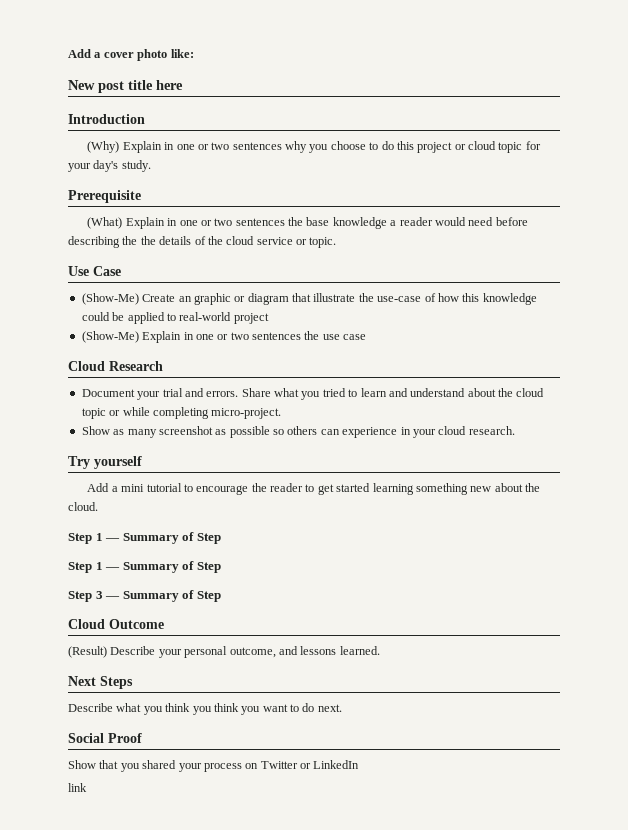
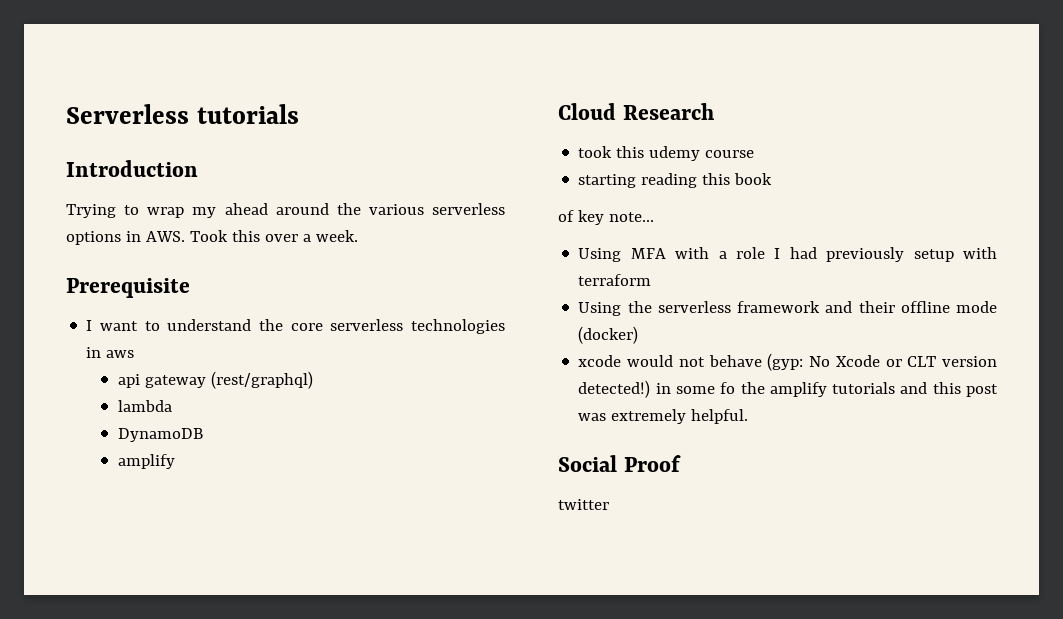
[68,49,194,61] [68,80,183,93] [68,114,145,124] [87,141,541,153] [68,160,151,172] [68,190,141,203] [87,217,528,229] [68,236,337,248] [68,266,121,276] [81,293,537,305] [81,312,269,324] [81,331,367,343] [68,361,163,371] [81,388,545,400] [81,407,282,419] [81,426,515,438] [68,456,142,469] [87,483,541,495] [68,502,98,511] [68,532,221,544] [68,561,221,573] [68,590,221,602] [68,619,164,629] [68,646,380,658] [68,676,133,689] [68,703,342,715] [68,733,142,743] [68,760,360,772] [68,783,87,792] Add a cover photo like: // New post title here // Introduction // (Why) Explain in one or two sentences why you choose to do this project or cloud topic for your day's study. // Prerequisite // (What) Explain in one or two sentences the base knowledge a reader would need before describing the the details of the cloud service or topic. // Use Case // (Show-Me) Create an graphic or diagram that illustrate the use-case of how this knowledge could be applied to real-world project // (Show-Me) Explain in one or two sentences the use case // Cloud Research // Document your trial and errors. Share what you tried to learn and understand about the cloud topic or while completing micro-project. // Show as many screenshot as possible so others can experience in your cloud research. // Try yourself // Add a mini tutorial to encourage the reader to get started learning something new about the cloud. // Step 1 — Summary of Step // Step 1 — Summary of Step // Step 3 — Summary of Step // Cloud Outcome // (Result) Describe your personal outcome, and lessons learned. // Next Steps // Describe what you think you think you want to do next. // Social Proof // Show that you shared your process on Twitter or LinkedIn // link -> [66,104,299,124] [66,160,198,177] [66,203,505,218] [66,230,358,245] [66,278,190,298] [86,319,505,334] [86,347,135,358] [117,371,313,389] [117,400,172,412] [117,428,203,442] [117,454,175,469] [558,103,714,120] [578,146,755,161] [578,173,773,188] [558,210,654,225] [578,247,997,262] [578,274,652,286] [578,301,997,316] [578,326,639,344] [578,353,997,371] [578,380,998,398] [578,409,749,424] [558,455,681,472] [558,499,609,510] Serverless tutorials // Introduction // Trying to wrap my ahead around the various serverless options in AWS. Took this over a week. // Prerequisite // I want to understand the core serverless technologies in aws // api gateway (rest/graphql) // lambda // DynamoDB // amplify // Cloud Research // took this udemy course // starting reading this book // of key note... // Using MFA with a role I had previously setup with terraform // Using the serverless framework and their offline mode (docker) // xcode would not behave (gyp: No Xcode or CLT version detected!) in some fo the amplify tutorials and this post was extremely helpful. // Social Proof // twitter

